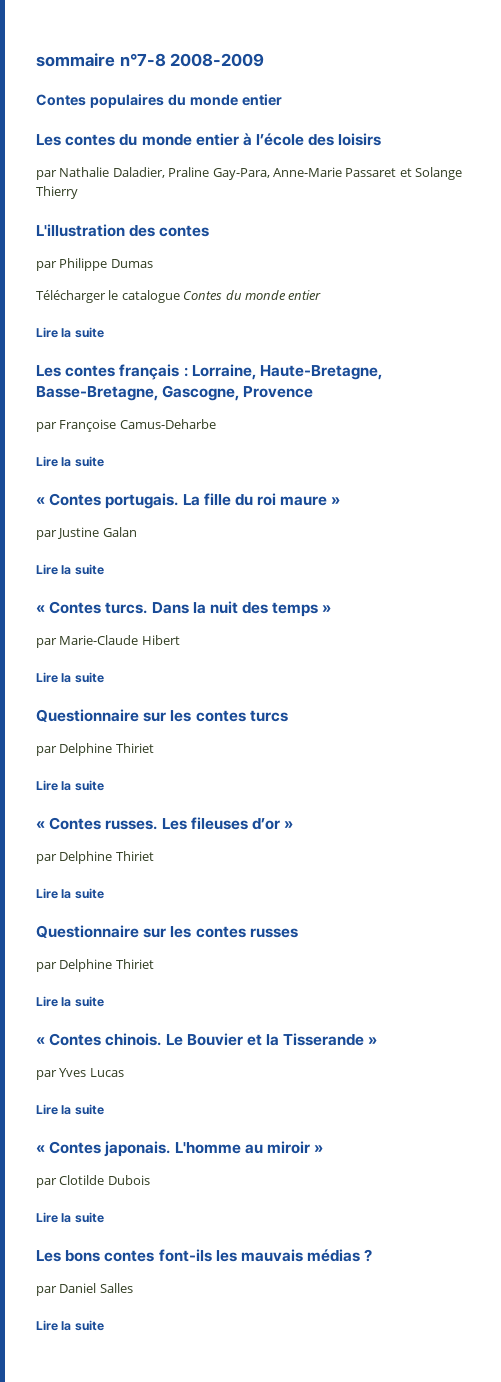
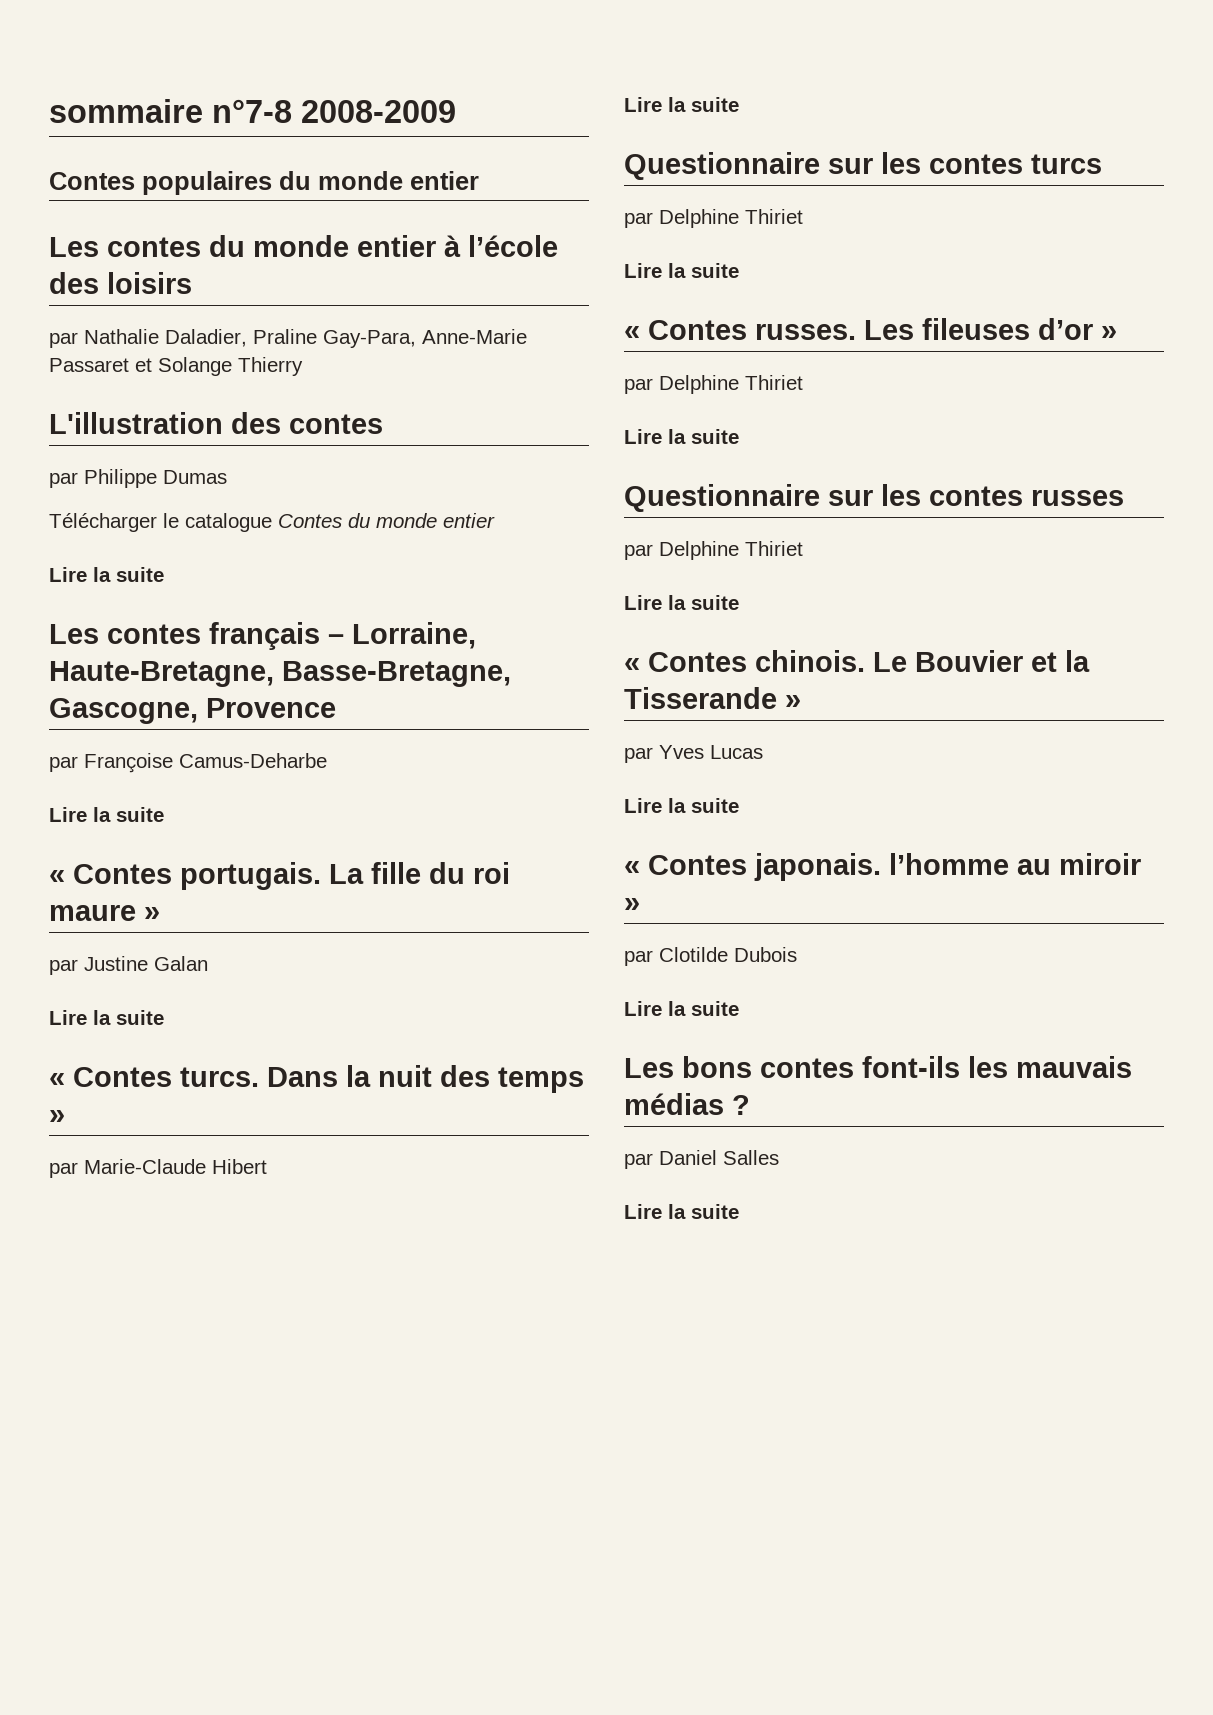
[183,367,188,377] : -> [328,634,344,644] –
[174,1142,241,1154] L'homme -> [889,853,1009,875] l’homme

